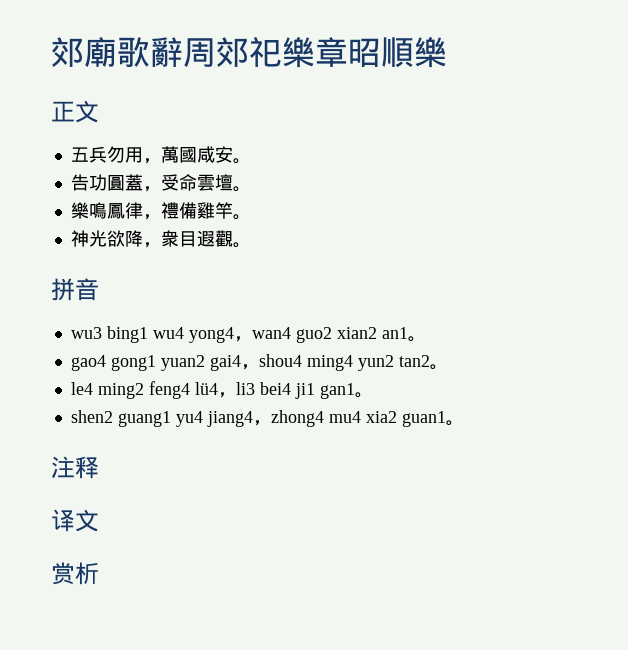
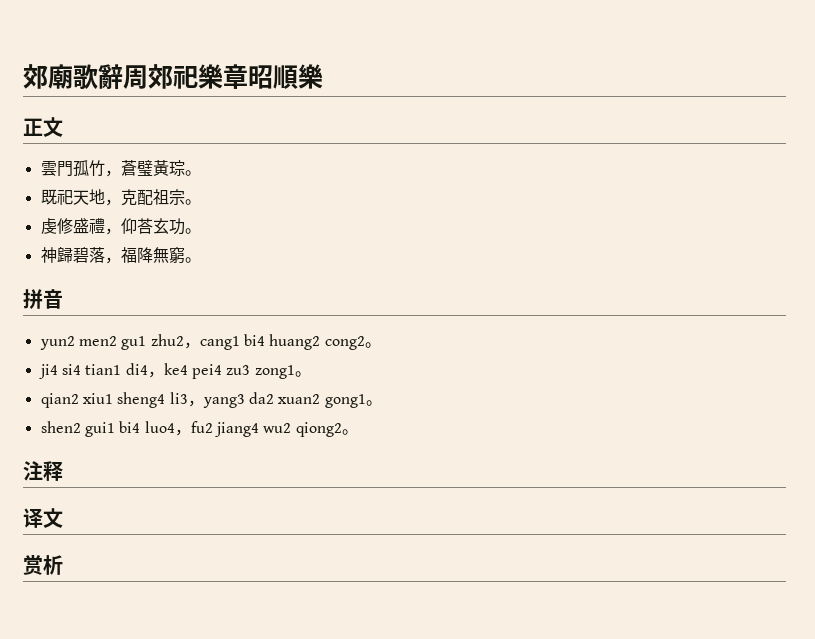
[70,146,251,164] [70,174,251,192] [70,202,251,220] [70,230,251,248] [51,278,99,301] [70,326,426,343] [70,354,448,371] [70,381,373,399] [70,410,446,427] 五兵勿用，萬國咸安。 // 告功圓蓋，受命雲壇。 // 樂鳴鳳律，禮備雞竿。 // 神光欲降，衆目遐觀。 // 拼音 // wu3 bing1 wu4 yong4，wan4 guo2 xian2 an1。 // gao4 gong1 yuan2 gai4，shou4 ming4 yun2 tan2。 // le4 ming2 feng4 lü4，li3 bei4 ji1 gan1。 // shen2 guang1 yu4 jiang4，zhong4 mu4 xia2 guan1 -> [40,160,201,177] [40,189,201,206] [40,218,201,235] [40,247,201,264] [23,289,63,309] [39,334,381,350] [38,363,311,379] [40,392,382,408] [40,421,342,437] 雲門孤竹，蒼璧黃琮。 // 既祀天地，克配祖宗。 // 虔修盛禮，仰荅玄功。 // 神歸碧落，福降無窮。 // 拼音 // yun2 men2 gu1 zhu2，cang1 bi4 huang2 cong2。 // ji4 si4 tian1 di4，ke4 pei4 zu3 zong1。 // qian2 xiu1 sheng4 li3，yang3 da2 xuan2 gong1。 // shen2 gui1 bi4 luo4，fu2 jiang4 wu2 qiong2

